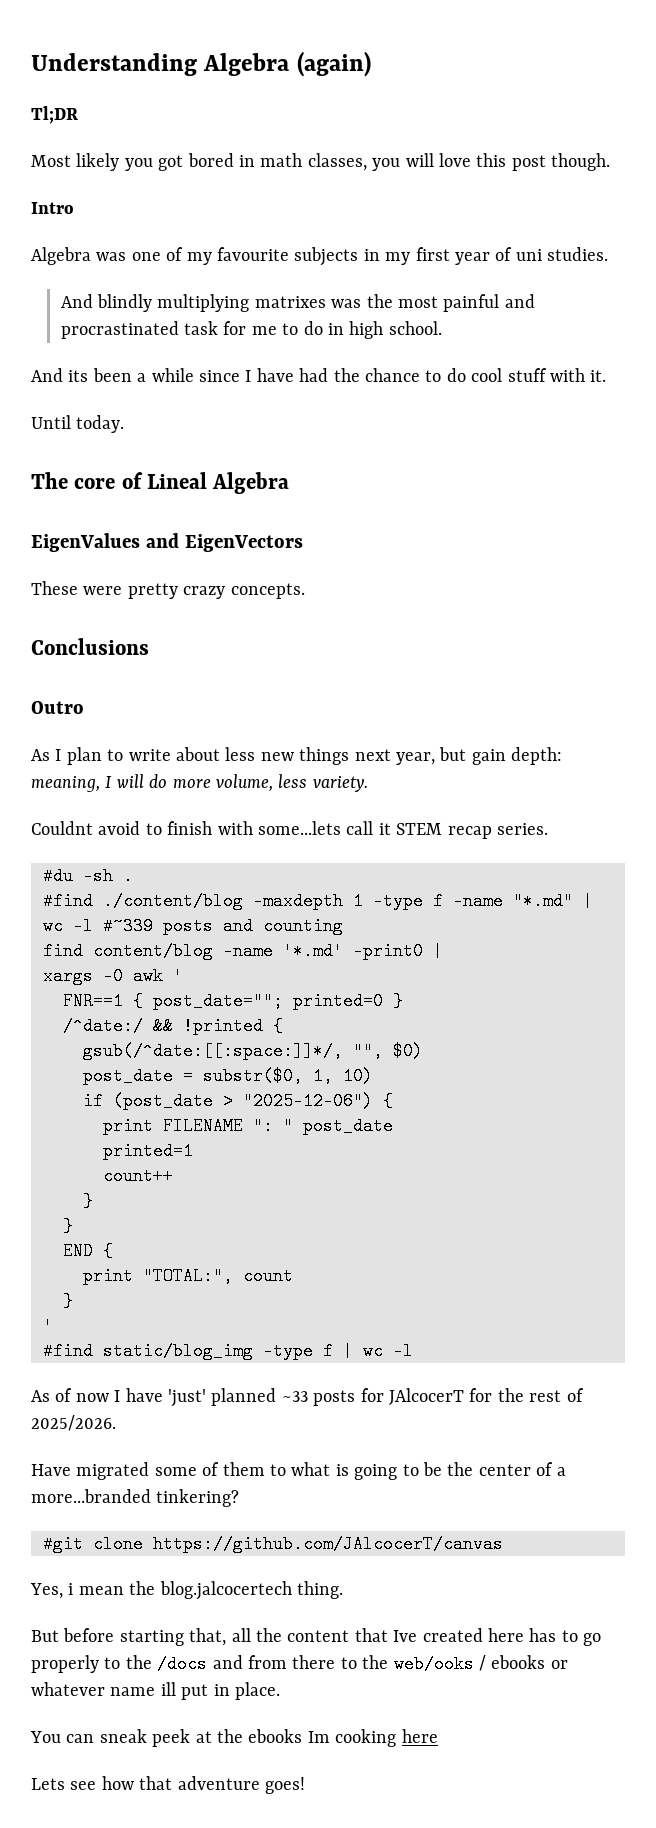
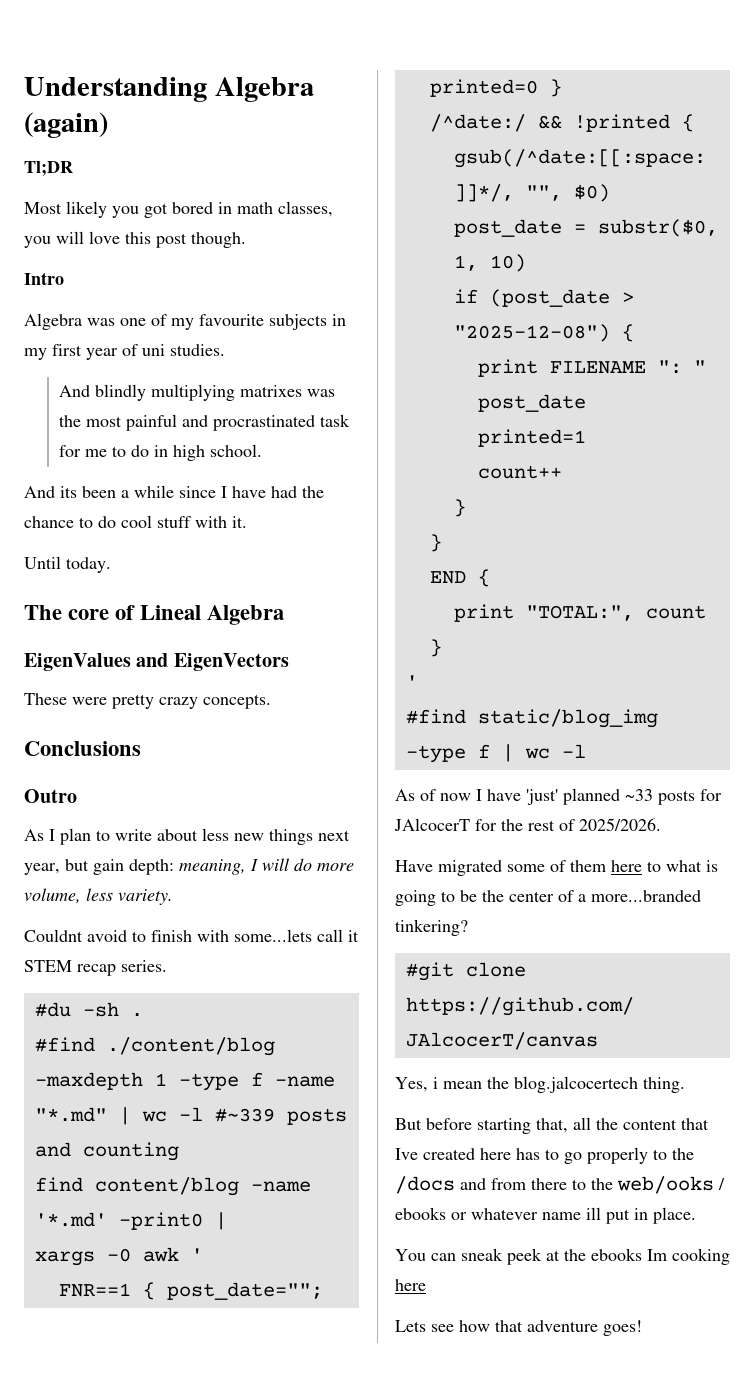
[243,1092,373,1110] "2025-12-06") -> [453,324,610,342] "2025-12-08")
(265, 1469) none -> [611,860,642,872] here

